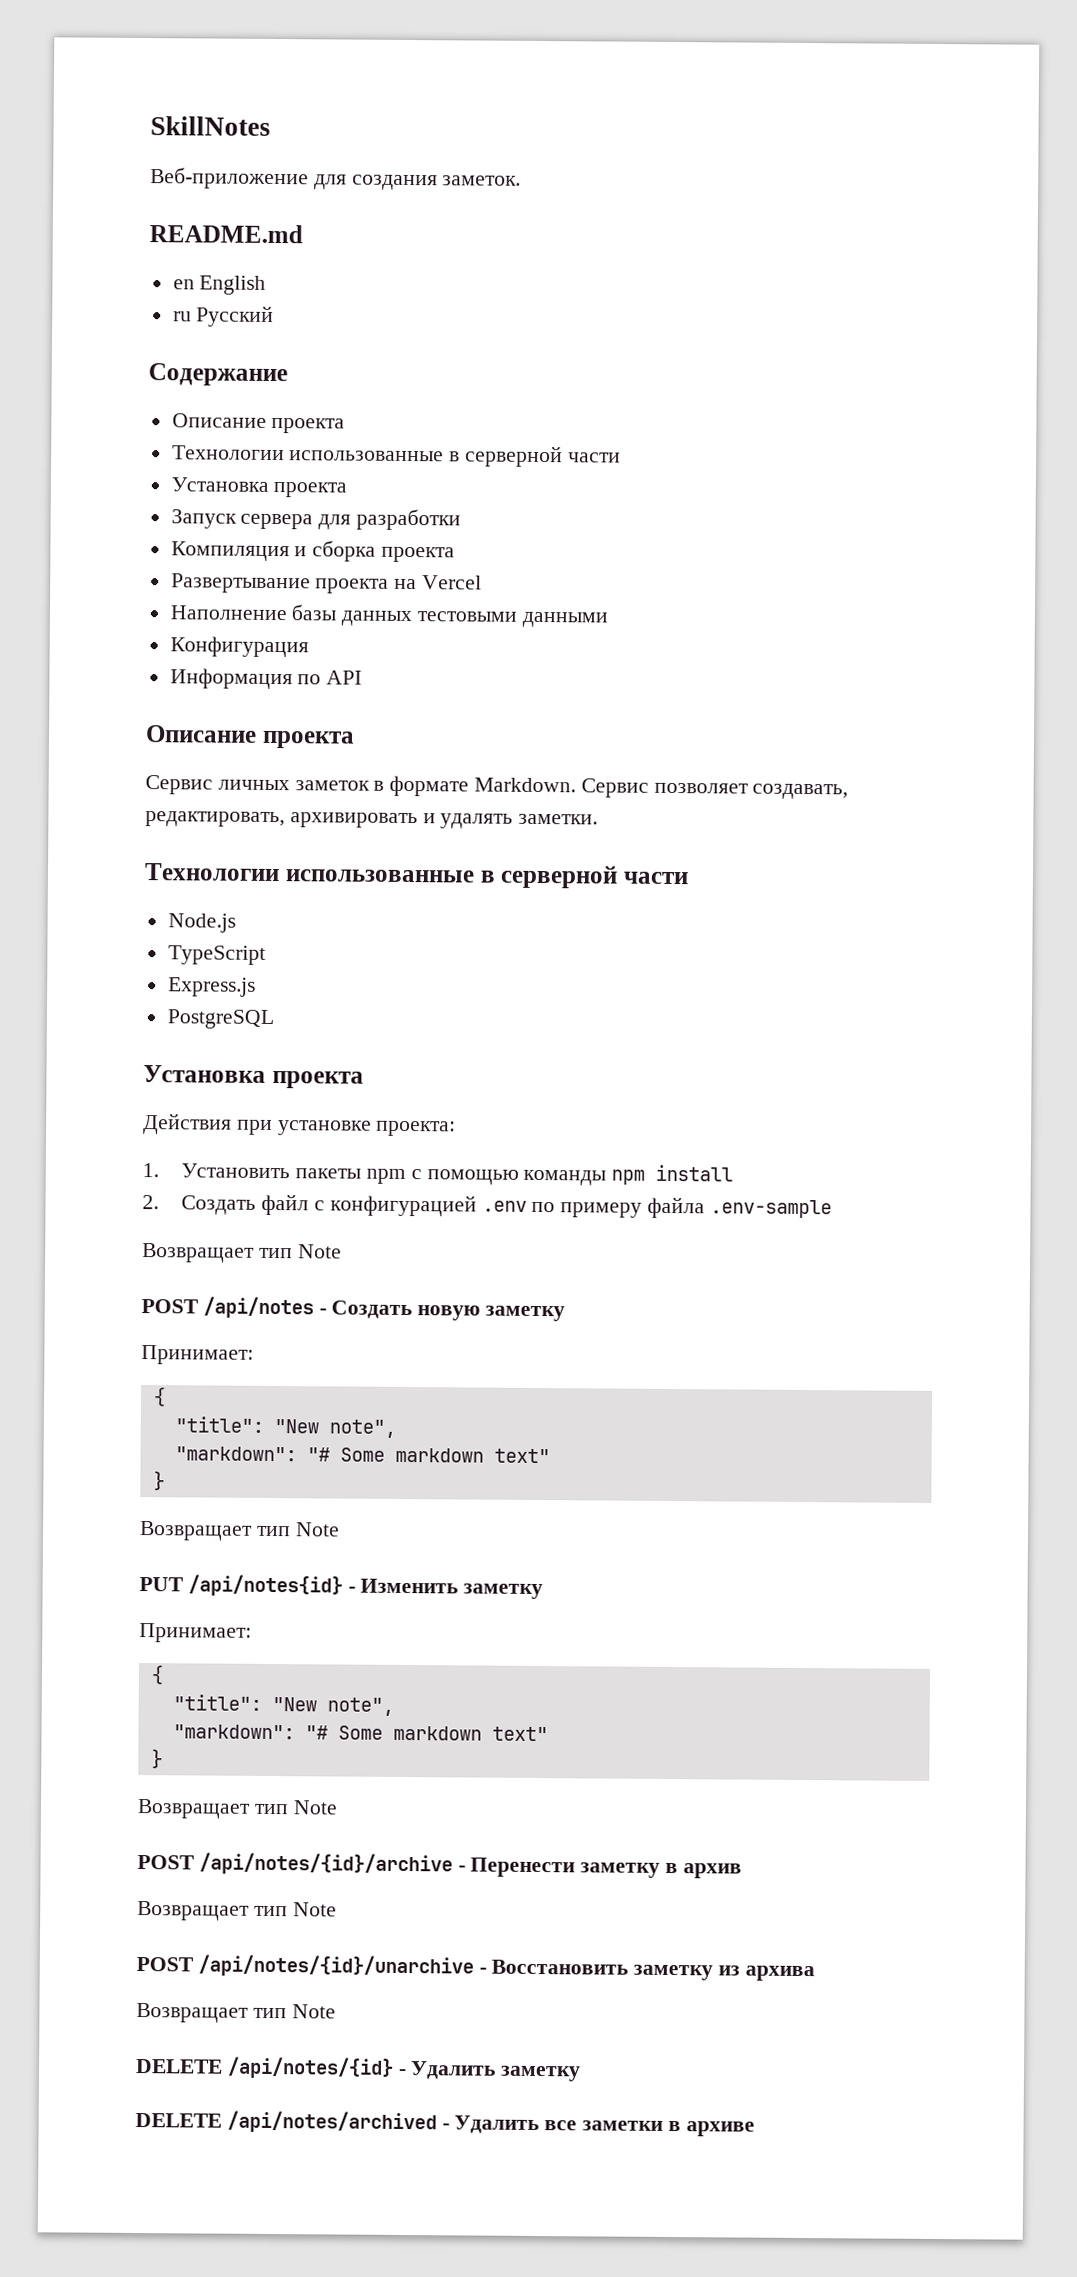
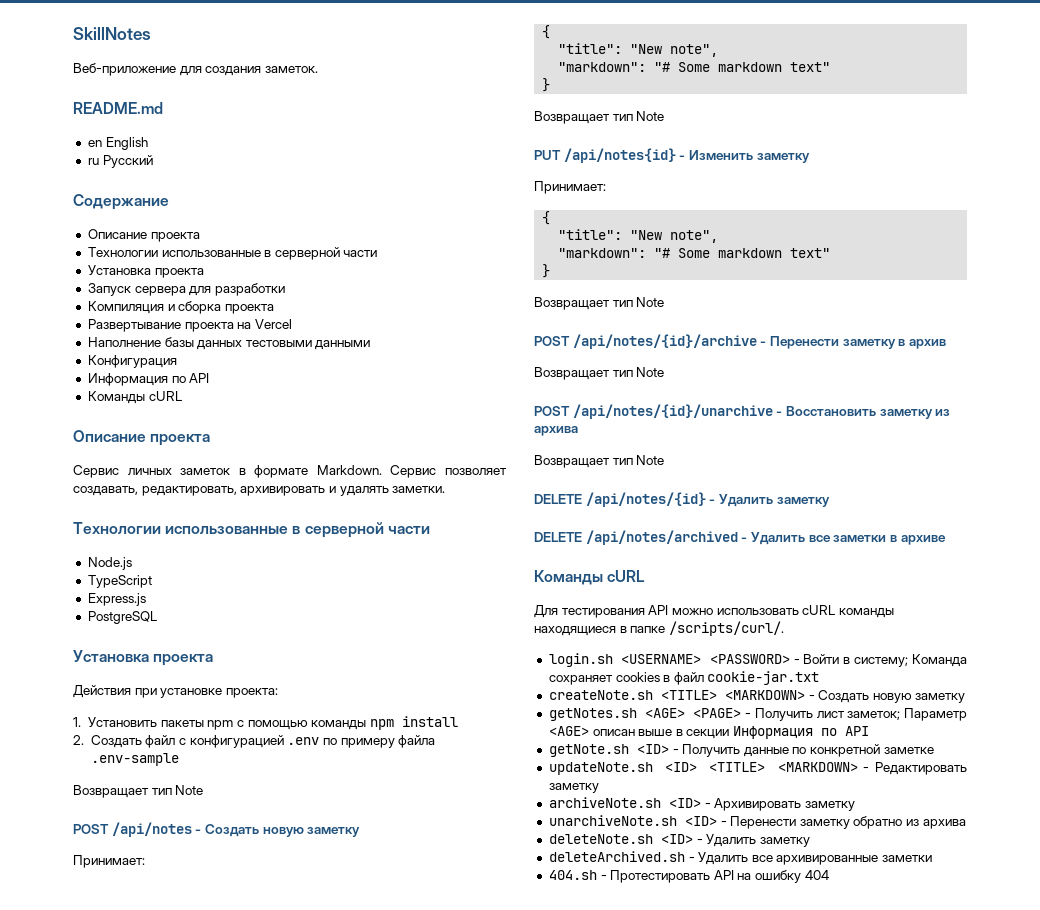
(363, 677) none -> [87,391,182,404] // Команды cURL
(755, 2129) none -> [534,570,646,585] [534,605,894,618] [534,621,784,636] [548,653,967,667] [548,671,820,685] [548,690,966,703] [548,708,967,721] [548,726,870,739] [548,744,934,757] [548,762,967,775] [548,783,599,793] [548,797,855,811] [548,815,966,829] [548,834,810,847] [548,851,933,865] [548,870,829,883] // Команды cURL // Для тестирования API можно использовать cURL команды находящиеся в папке /scripts/curl/. // login.sh <USERNAME> <PASSWORD> - Войти в систему; Команда сохраняет cookies в файл cookie-jar.txt // createNote.sh <TITLE> <MARKDOWN> - Создать новую заметку // getNotes.sh <AGE> <PAGE> - Получить лист заметок; Параметр <AGE> описан выше в секции Информация по API // getNote.sh <ID> - Получить данные по конкретной заметке // updateNote.sh <ID> <TITLE> <MARKDOWN> - Редактировать заметку // archiveNote.sh <ID> - Архивировать заметку // unarchiveNote.sh <ID> - Перенести заметку обратно из архива // deleteNote.sh <ID> - Удалить заметку // deleteArchived.sh - Удалить все архивированные заметки // 404.sh - Протестировать API на ошибку 404

